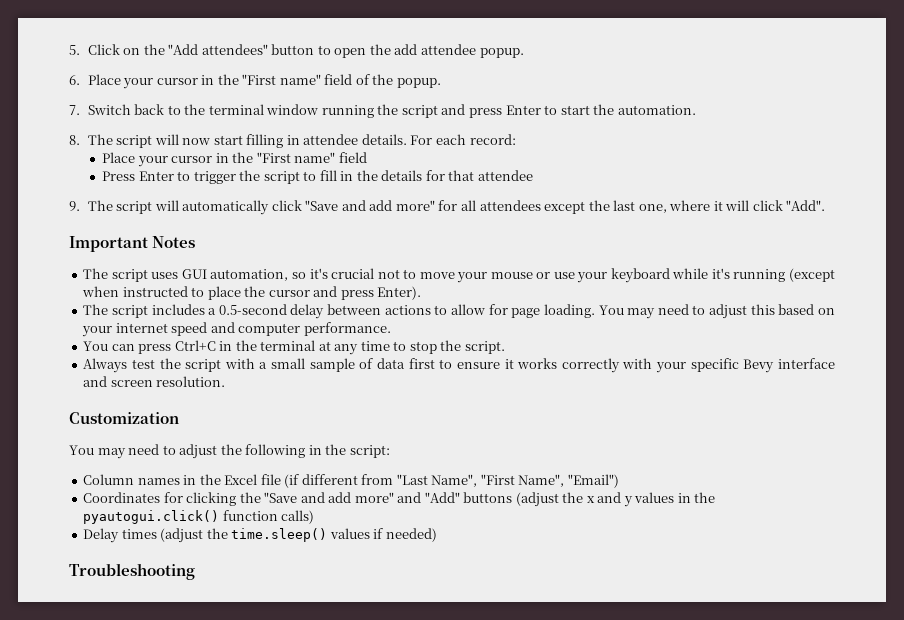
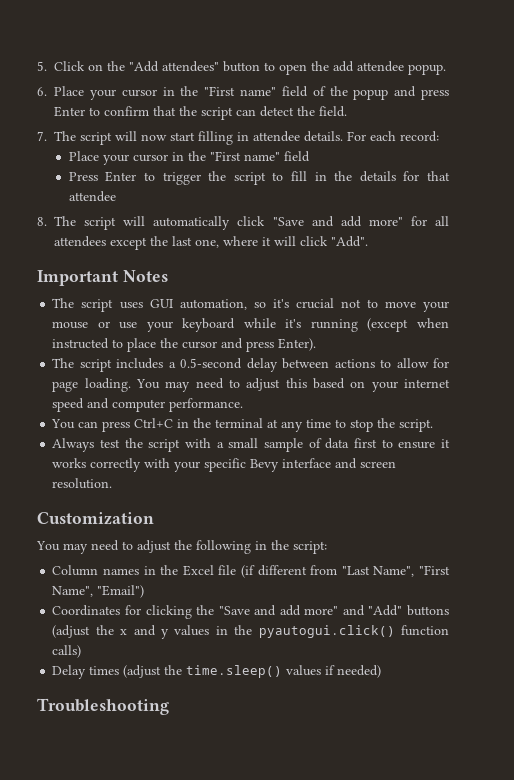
[396,78,441,88] [69,104,696,118] [69,135,80,145] popup. // 7. Switch back to the terminal window running the script and press Enter to start the automation. // 8. -> [353,86,449,100] [54,106,347,120] [37,131,47,141] popup and press Enter to confirm that the script can detect the field. // 7.
[69,201,80,211] 9. -> [37,217,47,226] 8.

